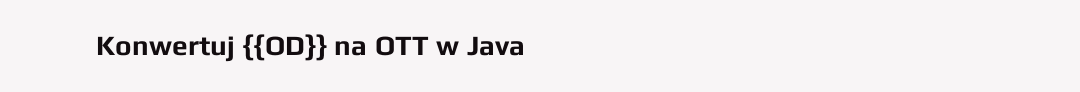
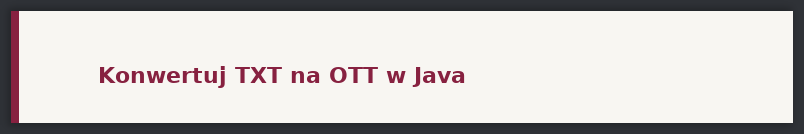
[242,34,327,61] {{OD}} -> [235,67,282,83] TXT

